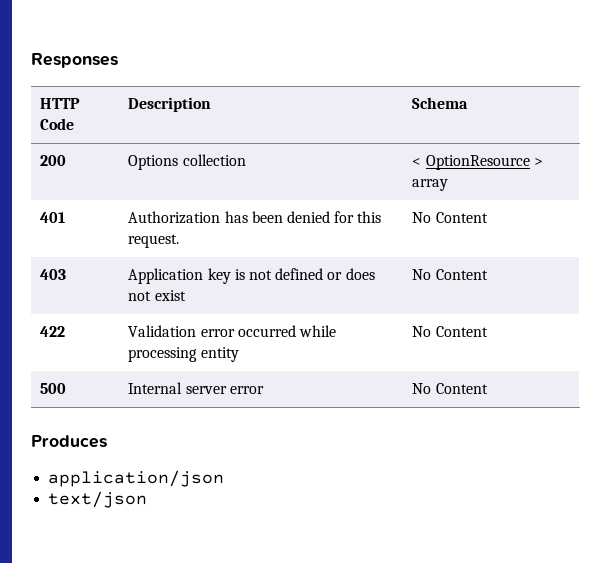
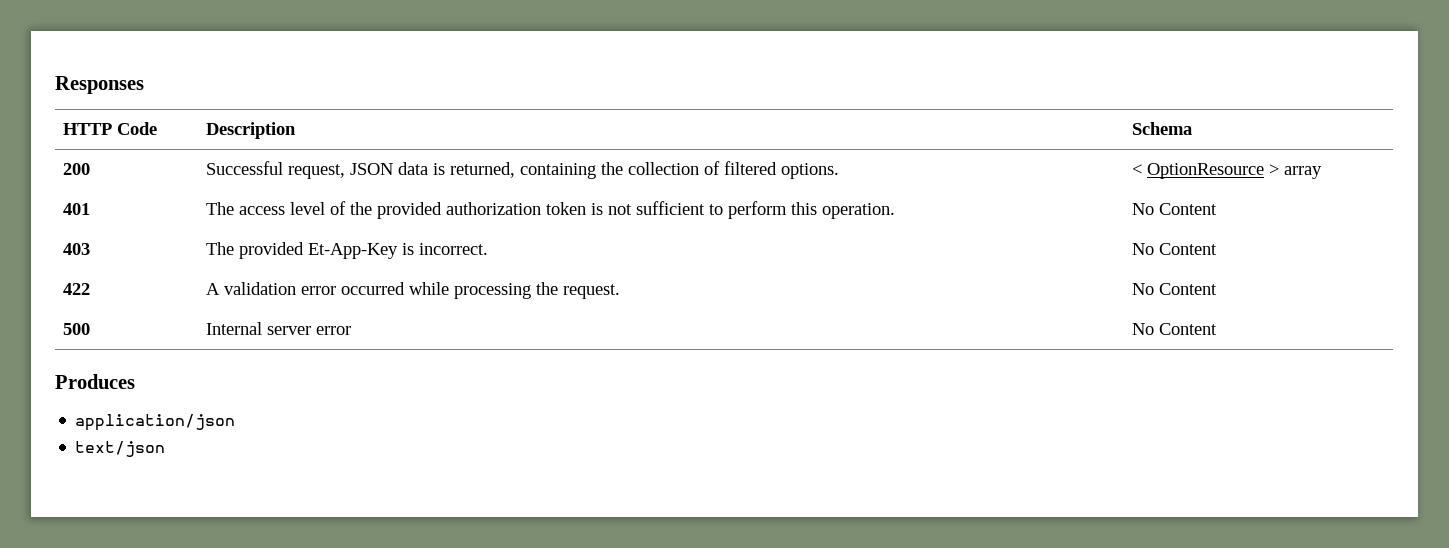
[128,154,246,170] Options collection -> [205,161,839,179] Successful request, JSON data is returned, containing the collection of filtered options.
[128,211,382,224] [128,234,180,248] [412,212,488,223] [40,269,67,280] [128,268,375,284] [128,290,186,301] Authorization has been denied for this request. | No Content // 403 | Application key is not defined or does not exist -> [205,201,895,219] [1131,203,1217,215] [62,243,90,255] [205,242,488,259] The access level of the provided authorization token is not sufficient to perform this operation. | No Content // 403 | The provided Et-App-Key is incorrect.
[128,325,197,337] Validation -> [205,282,296,295] A validation
[200,347,239,362] entity -> [535,282,620,299] the request.

